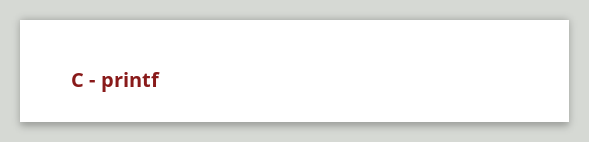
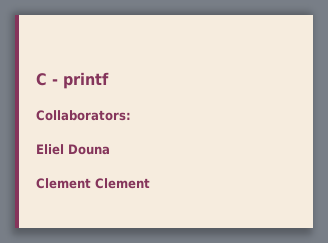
(160, 82) none -> [36,110,131,121] [36,144,110,155] [36,178,150,189] // Collaborators: // Eliel Douna // Clement Clement

